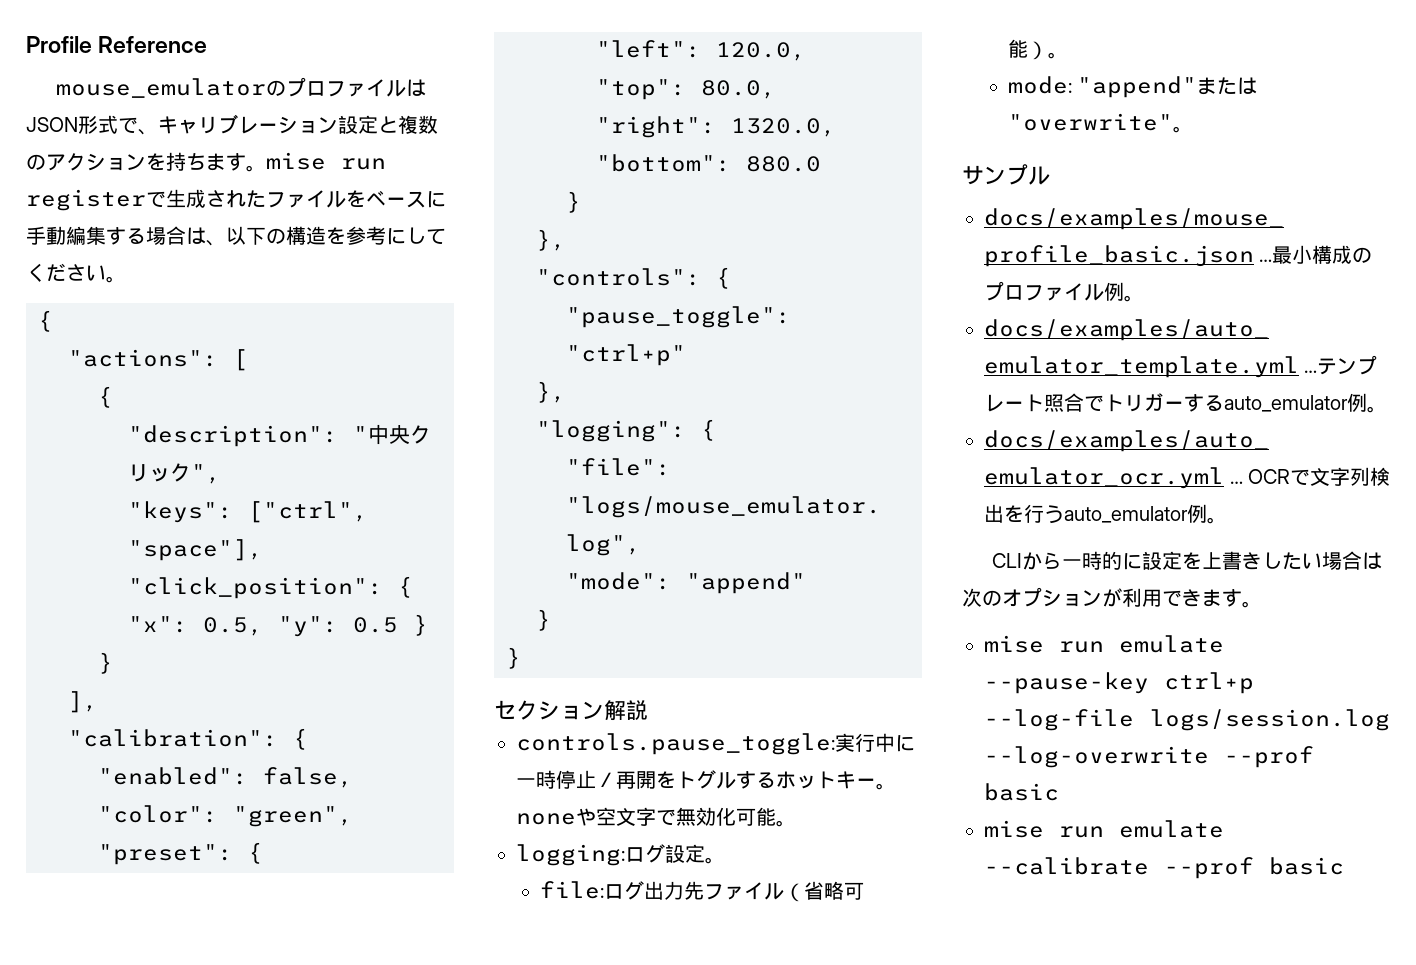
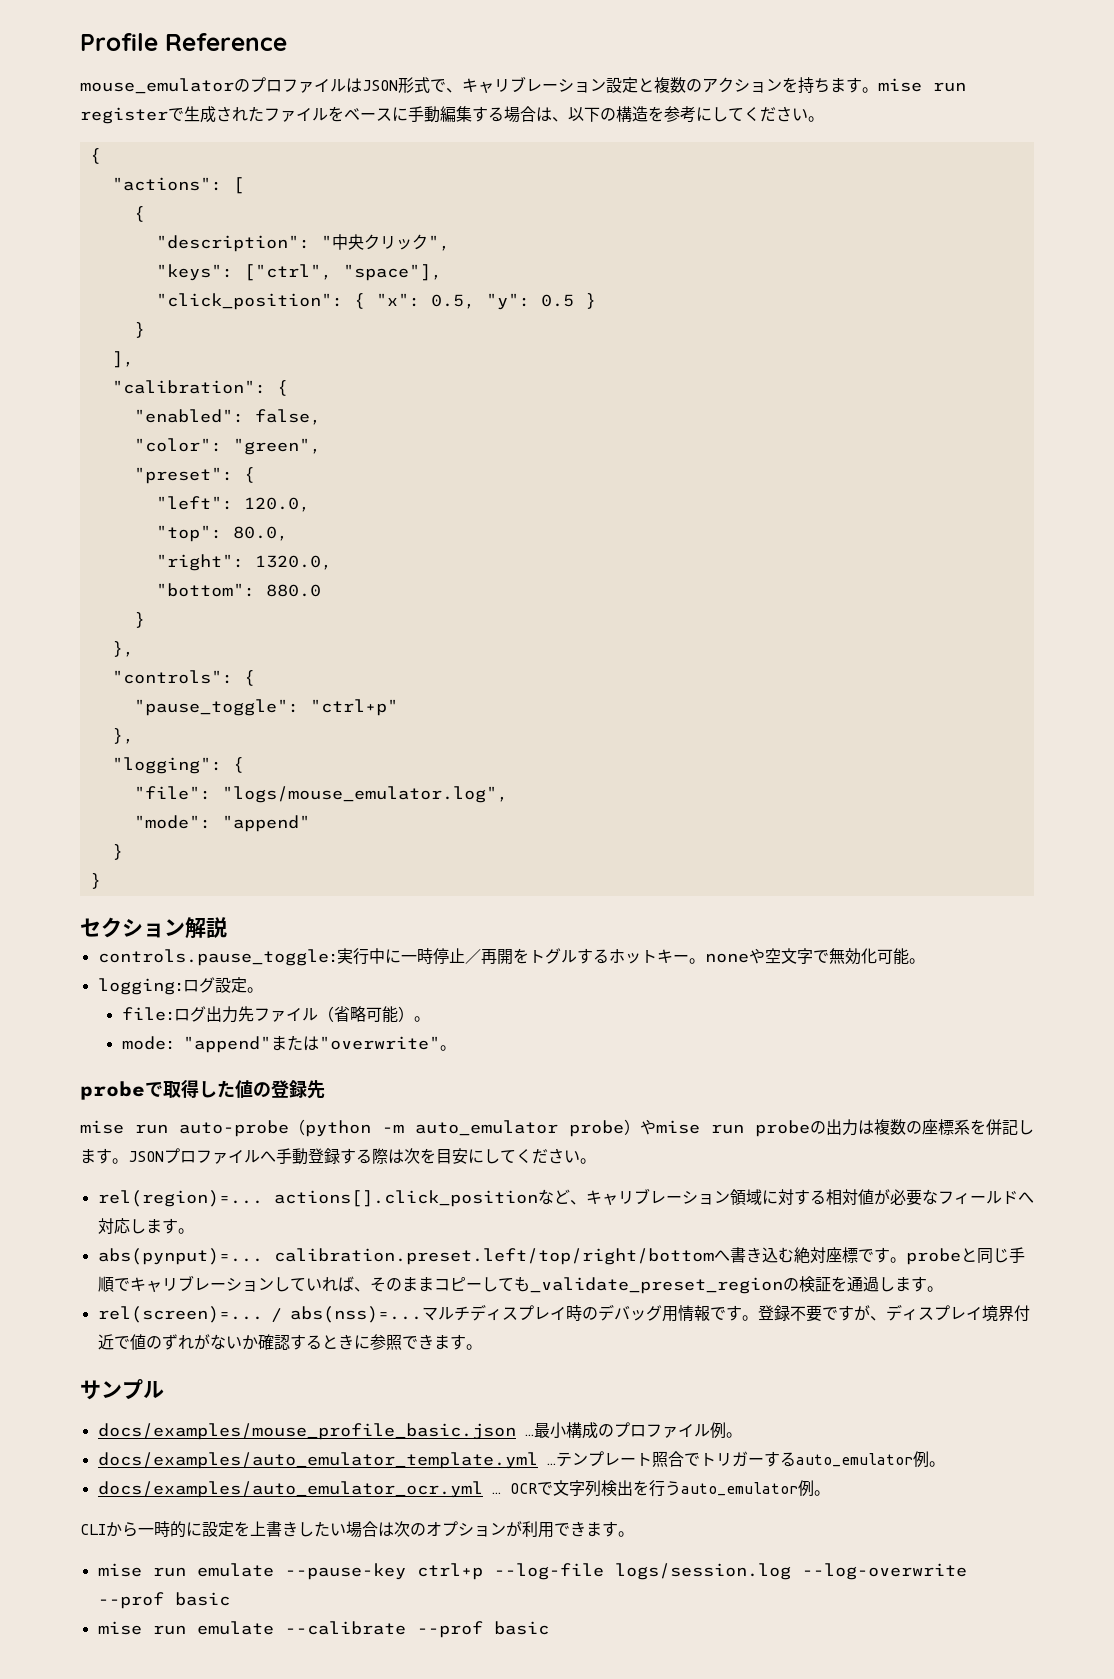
(1193, 129) none -> [80,1080,325,1100] [80,1119,1034,1137] [80,1148,596,1165] [97,1188,1034,1207] [97,1218,194,1234] [97,1247,1025,1265] [97,1275,943,1294] [97,1304,1030,1323] [97,1334,482,1350] // probeで取得した値の登録先 // mise run auto-probe（python -m auto_emulator probe）やmise run probeの出力は複数の座標系を併記します。JSONプロファイルへ手動登録する際は次を目安にしてください。 // rel(region)=... actions[].click_positionなど、キャリブレーション領域に対する相対値が必要なフィールドへ対応します。 // abs(pynput)=... calibration.preset.left/top/right/bottomへ書き込む絶対座標です。probeと同じ手順でキャリブレーションしていれば、そのままコピーしても_validate_preset_regionの検証を通過します。 // rel(screen)=... / abs(nss)=...マルチディスプレイ時のデバッグ用情報です。登録不要ですが、ディスプレイ境界付近で値のずれがないか確認するときに参照できます。

